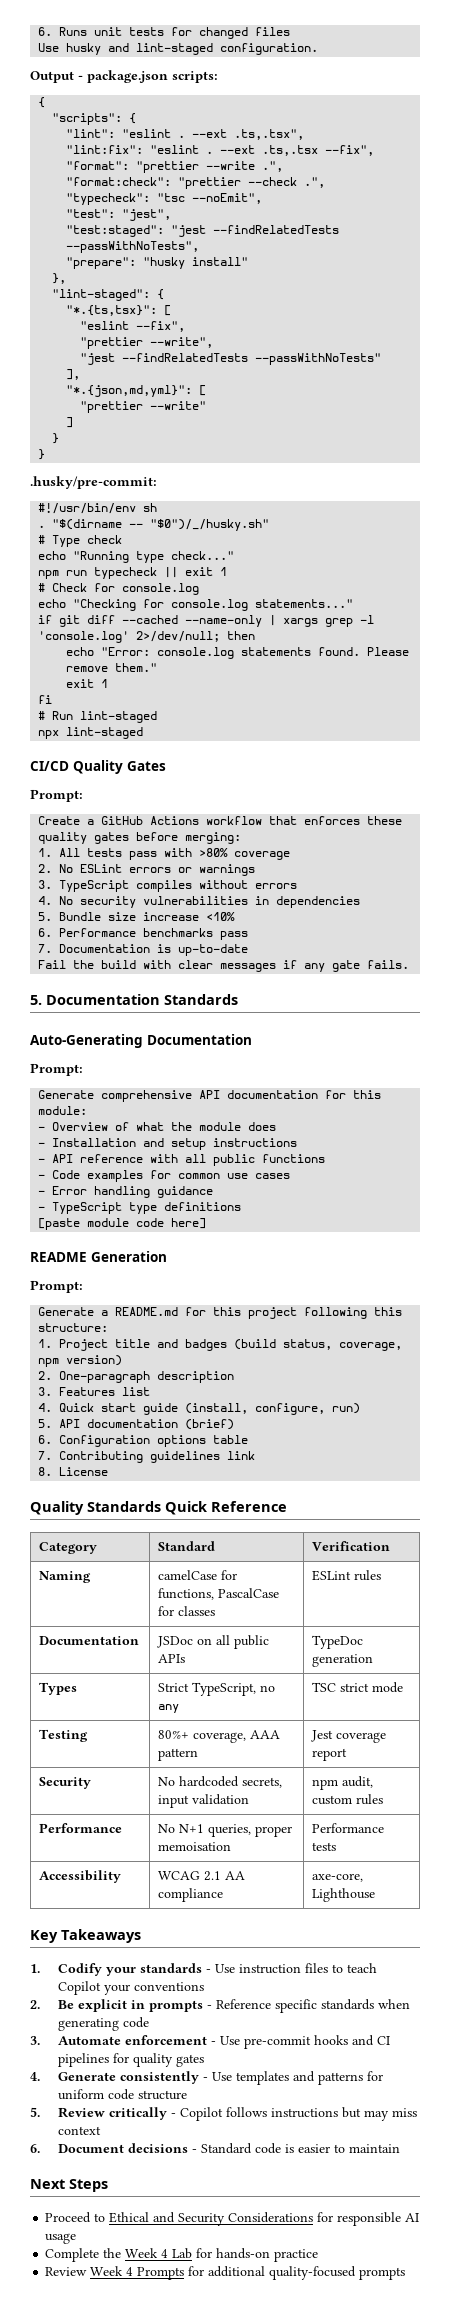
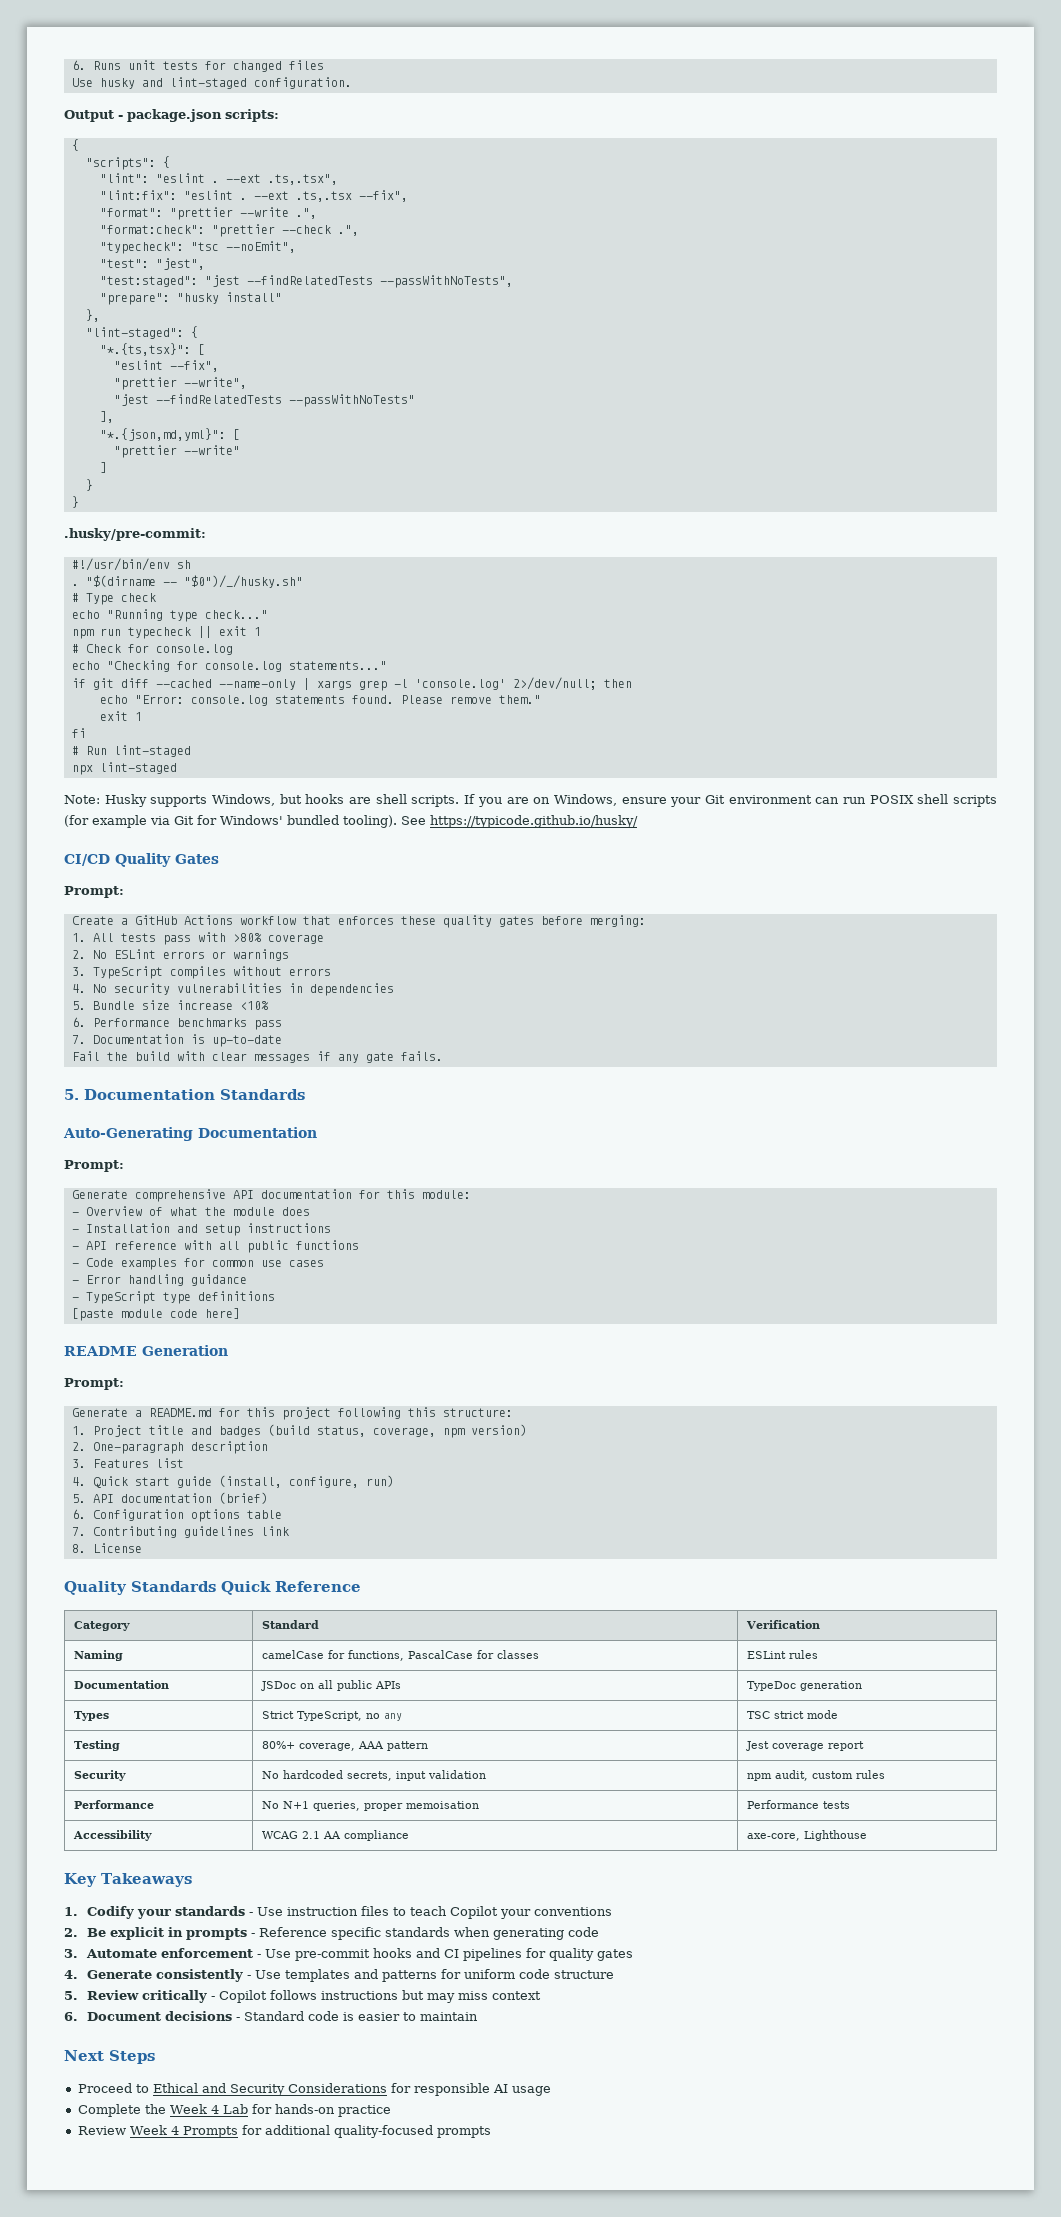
(144, 733) none -> [64,794,997,807] [64,815,638,828] // Note: Husky supports Windows, but hooks are shell scripts. If you are on Windows, ensure your Git environment can run POSIX shell scripts (for example via Git for Windows' bundled tooling). See https://typicode.github.io/husky/

